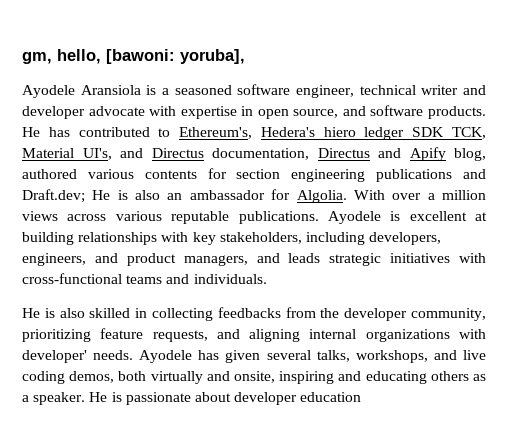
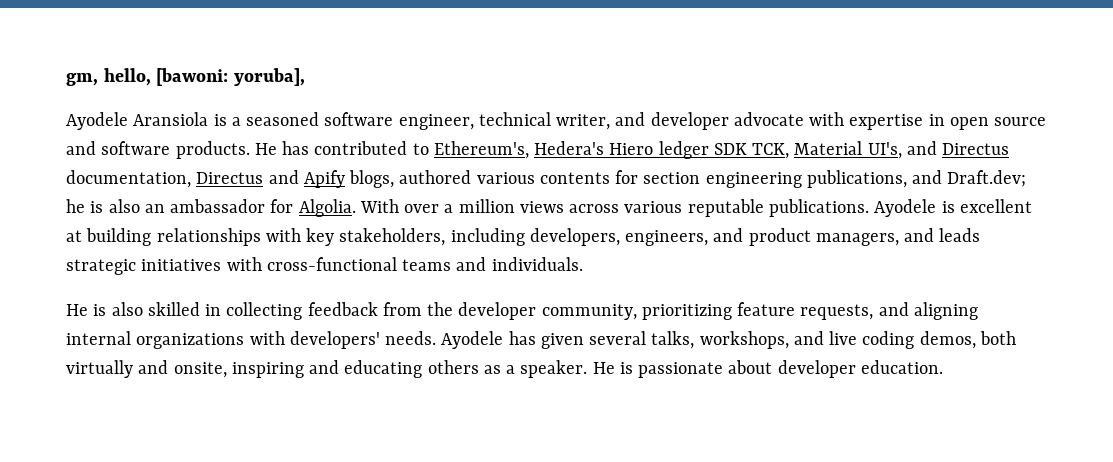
[421,85,459,95] writer -> [556,114,611,130] writer,
[293,109,339,118] source, -> [994,117,1047,126] source
[323,127,356,137] hiero -> [609,143,654,155] Hiero
[454,148,486,161] blog, -> [349,170,395,188] blogs,
[376,169,453,182] publications -> [806,170,907,188] publications,
[92,190,111,200] He -> [66,199,85,213] he
[217,307,281,318] feedbacks -> [307,302,378,316] feedback
[22,350,87,363] developer' -> [289,331,380,349] developers'
[300,392,362,402] education -> [860,360,943,374] education.

